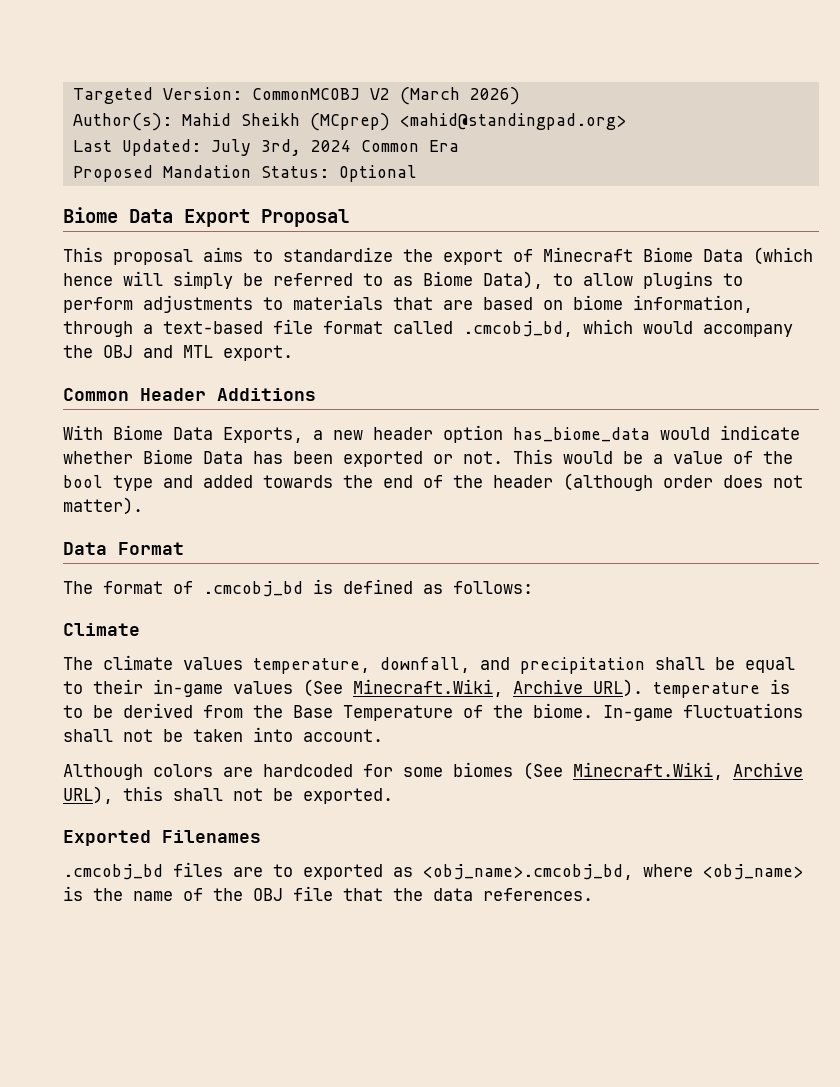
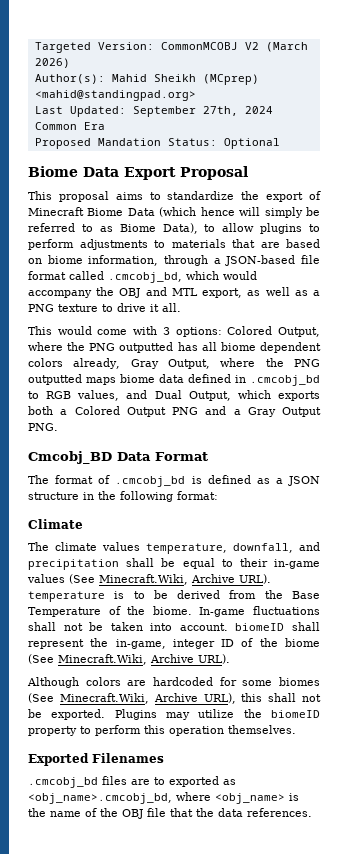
[210,139,301,156] July 3rd, -> [132,106,238,117] September 27th,
[163,321,263,334] text-based -> [225,255,296,266] JSON-based
[223,345,293,361] [63,388,316,401] [63,425,800,443] [63,449,793,467] [63,473,803,491] [63,497,143,515] export. // Common Header Additions // With Biome Data Exports, a new header option has_biome_data would indicate whether Biome Data has been exported or not. This would be a value of the bool type and added towards the end of the header (although order does not matter). // -> [202,287,321,298] [28,303,181,312] [28,326,320,337] [28,342,321,353] [28,358,320,369] [28,374,320,386] [28,390,320,401] [28,406,321,417] [28,423,58,431] [28,451,112,464] export, as well as a PNG texture to drive it all. // This would come with 3 options: Colored Output, where the PNG outputted has all biome dependent colors already, Gray Output, where the PNG outputted maps biome data defined in .cmcobj_bd to RGB values, and Dual Output, which exports both a Colored Output PNG and a Gray Output PNG. // Cmcobj_BD
[453,581,533,594] follows: -> [275,476,320,486] [28,491,218,502] a JSON structure in the following format:
(383, 735) none -> [235,622,320,631] [28,638,320,649] [28,654,230,665] biomeID shall represent the in-game, integer ID of the biome (See Minecraft.Wiki, Archive URL).
(393, 796) none -> [114,709,320,720] [28,725,296,736] Plugins may utilize the biomeID property to perform this operation themselves.

